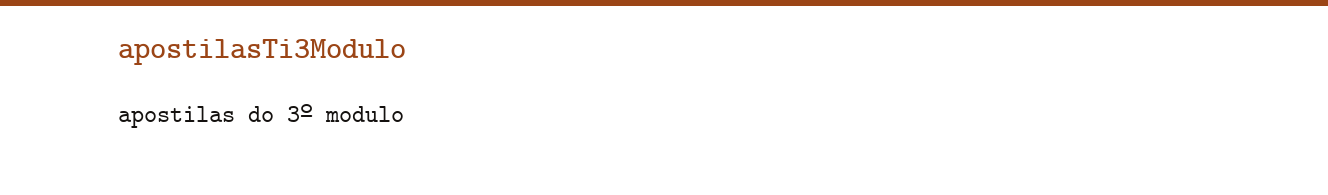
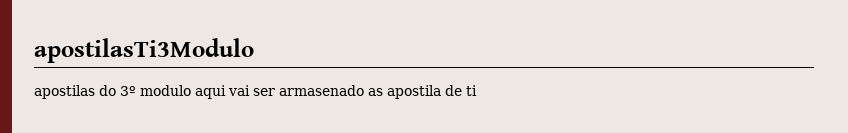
(404, 114) none -> [195,85,477,99] aqui vai ser armasenado as apostila de ti

